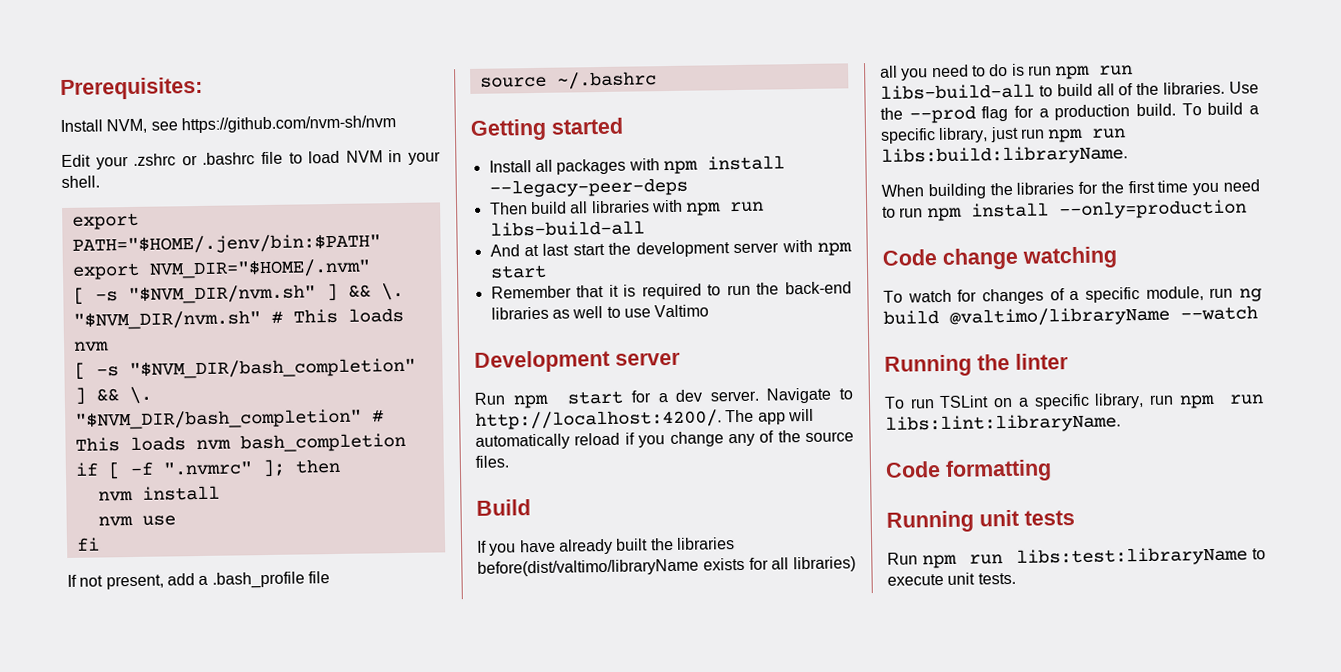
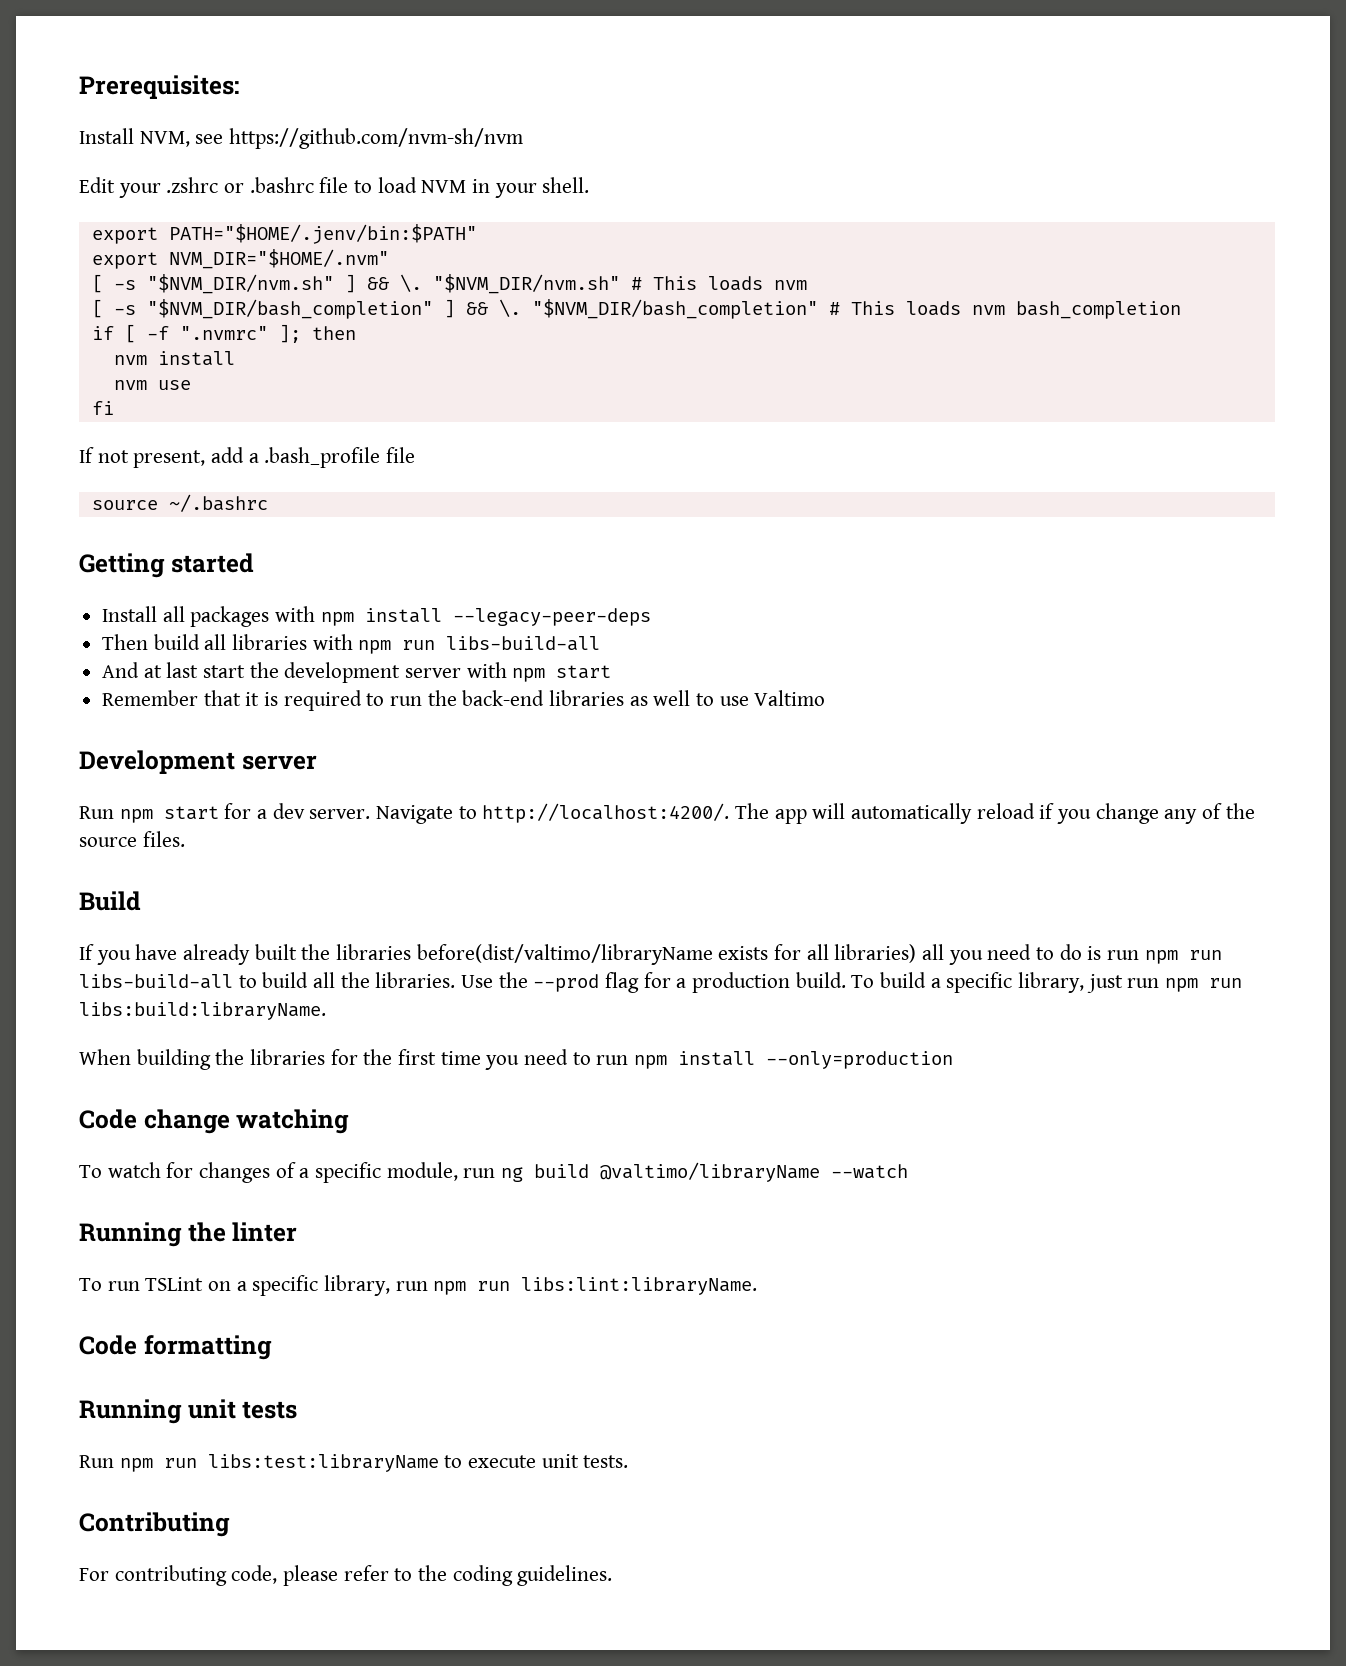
[1118,83,1134,96] of -> (336, 980) none
(1016, 578) none -> [79,1512,230,1537] [79,1565,613,1586] // Contributing // For contributing code, please refer to the coding guidelines.

